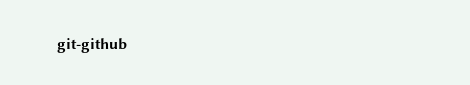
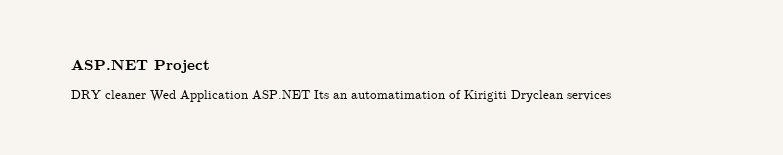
[57,38,127,53] git-github -> [71,59,210,73] [71,90,611,102] ASP.NET Project // DRY cleaner Wed Application ASP.NET Its an automatimation of Kirigiti Dryclean services

